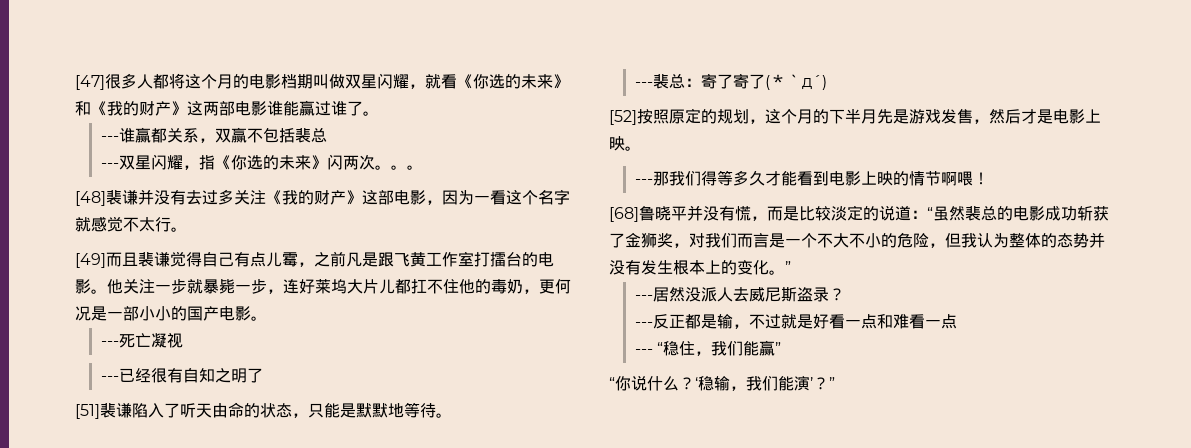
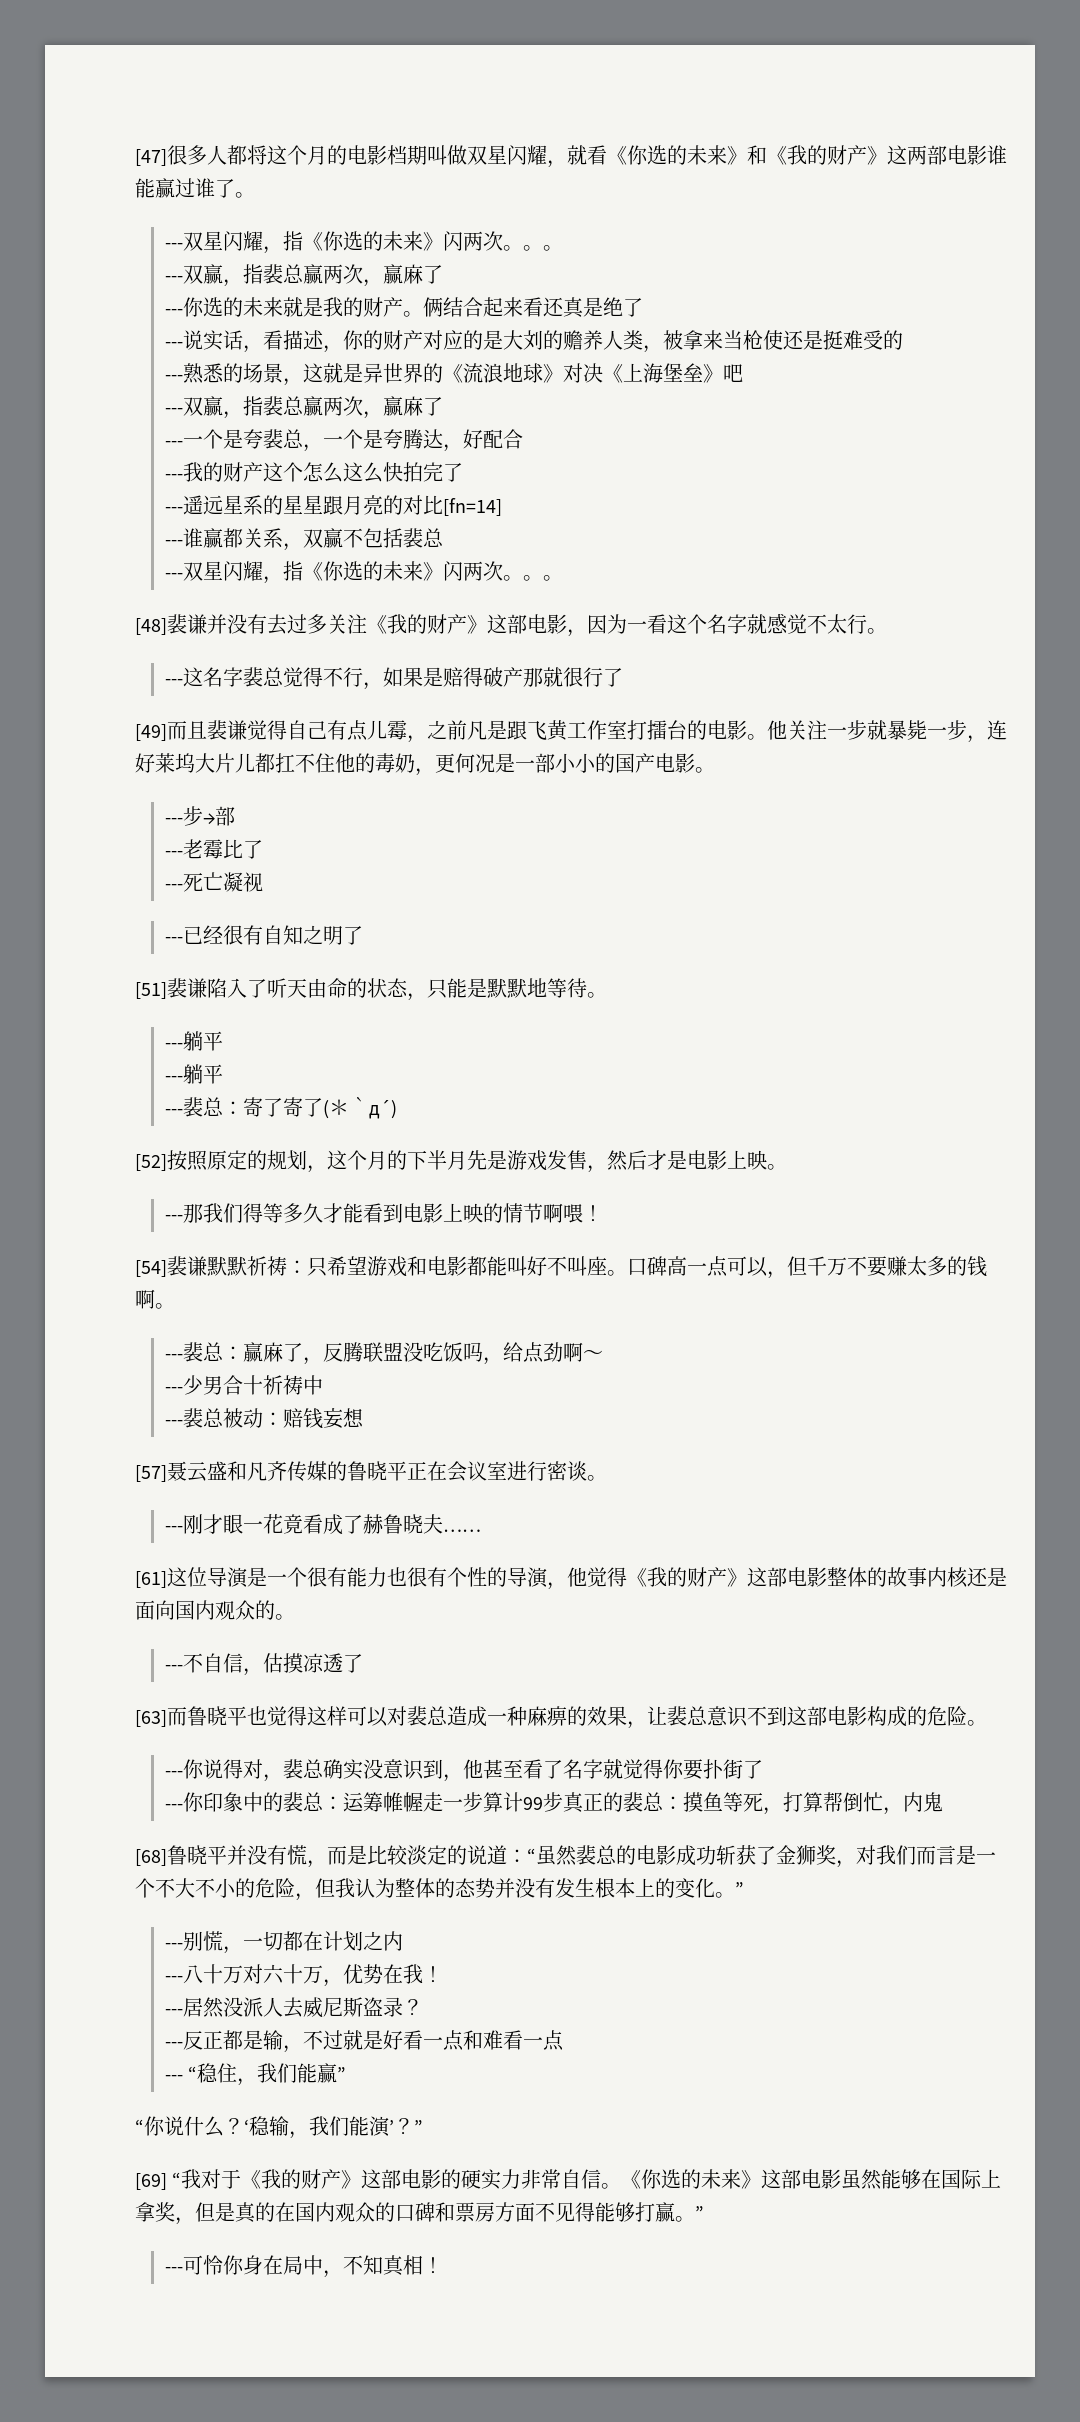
(379, 113) none -> [164,231,563,254] [164,264,443,287] [164,297,643,318] [164,330,903,353] [164,363,743,386] [164,396,443,419] [164,429,523,452] [164,462,463,483] [164,495,502,516] // ---双星闪耀，指《你选的未来》闪两次。。。 // ---双赢，指裴总赢两次，赢麻了 // ---你选的未来就是我的财产。俩结合起来看还真是绝了 // ---说实话，看描述，你的财产对应的是大刘的赡养人类，被拿来当枪使还是挺难受的 // ---熟悉的场景，这就是异世界的《流浪地球》对决《上海堡垒》吧 // ---双赢，指裴总赢两次，赢麻了 // ---一个是夸裴总，一个是夸腾达，好配合 // ---我的财产这个怎么这么快拍完了 // ---遥远星系的星星跟月亮的对比[fn=14]
(187, 229) none -> [164,667,623,690] // ---这名字裴总觉得不行，如果是赔得破产那就很行了
(267, 318) none -> [164,806,235,826] [164,839,263,859] // ---步→部 // ---老霉比了
(452, 415) none -> [164,1031,223,1051] [164,1064,223,1084] // ---躺平 // ---躺平
(989, 178) none -> [135,1256,987,1279] [135,1289,175,1309] [164,1342,603,1365] [164,1375,323,1395] [164,1408,364,1429] [135,1461,607,1482] [164,1514,481,1535] [135,1567,1007,1590] [135,1600,295,1620] [164,1653,363,1676] [135,1706,987,1729] [164,1759,763,1782] [164,1792,943,1815] // [54]裴谦默默祈祷：只希望游戏和电影都能叫好不叫座。口碑高一点可以，但千万不要赚太多的钱啊。 // ---裴总：赢麻了，反腾联盟没吃饭吗，给点劲啊～ // ---少男合十祈祷中 // ---裴总被动：赔钱妄想 // [57]聂云盛和凡齐传媒的鲁晓平正在会议室进行密谈。 // ---刚才眼一花竟看成了赫鲁晓夫…… // [61]这位导演是一个很有能力也很有个性的导演，他觉得《我的财产》这部电影整体的故事内核还是面向国内观众的。 // ---不自信，估摸凉透了 // [63]而鲁晓平也觉得这样可以对裴总造成一种麻痹的效果，让裴总意识不到这部电影构成的危险。 // ---你说得对，裴总确实没意识到，他甚至看了名字就觉得你要扑街了 // ---你印象中的裴总：运筹帷幄走一步算计99步真正的裴总：摸鱼等死，打算帮倒忙，内鬼
(791, 267) none -> [164,1931,403,1954] [164,1964,443,1987] // ---别慌，一切都在计划之内 // ---八十万对六十万，优势在我！
(835, 383) none -> [135,2169,1002,2190] [135,2202,704,2225] [164,2255,443,2278] // [69] “我对于《我的财产》这部电影的硬实力非常自信。《你选的未来》这部电影虽然能够在国际上拿奖，但是真的在国内观众的口碑和票房方面不见得能够打赢。” // ---可怜你身在局中，不知真相！

